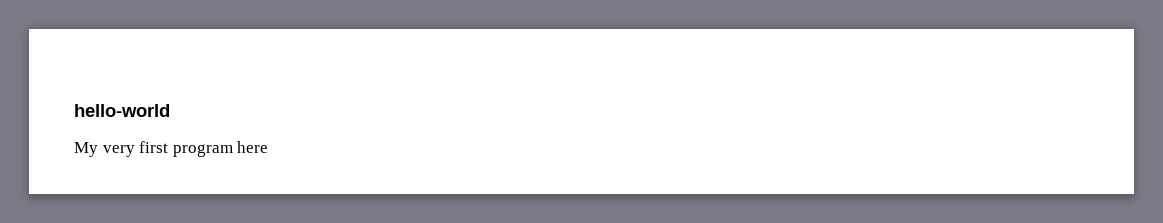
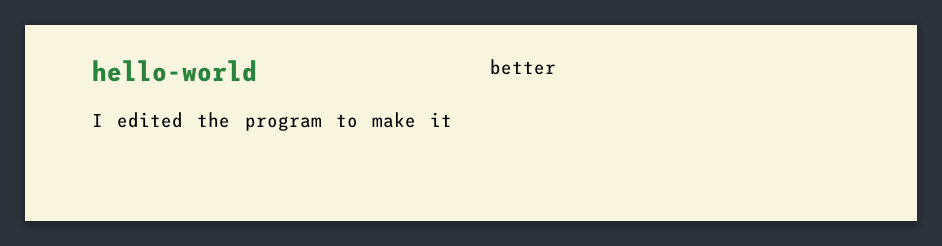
[74,141,269,157] My very first program here -> [92,112,452,131] [490,59,556,75] I edited the program to make it better

